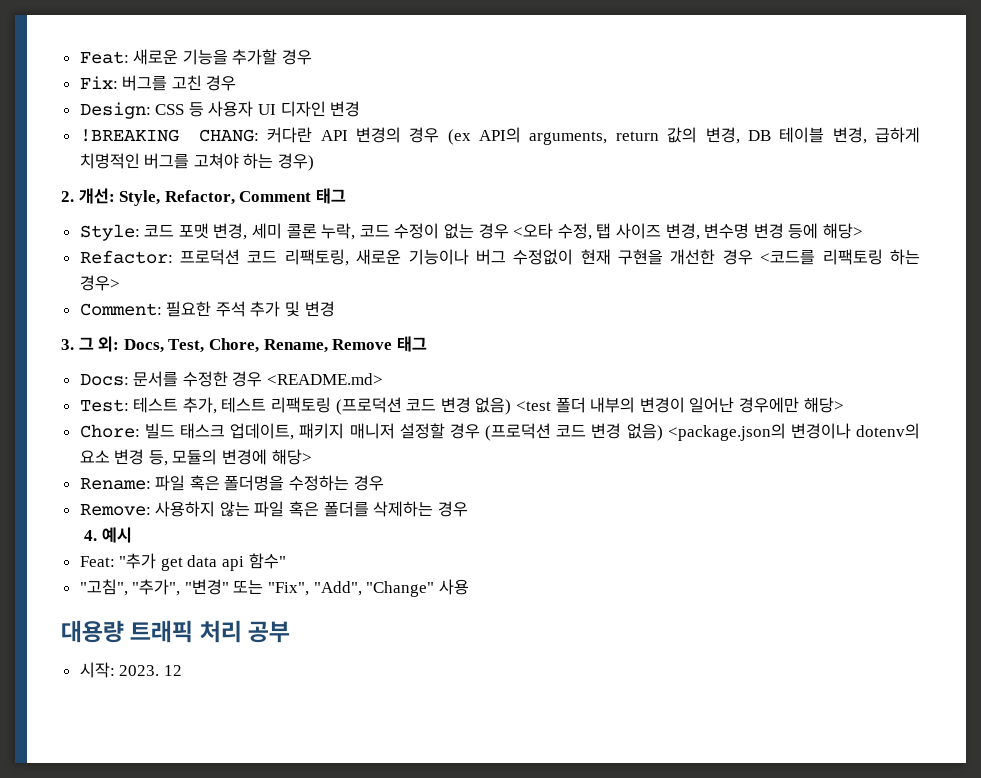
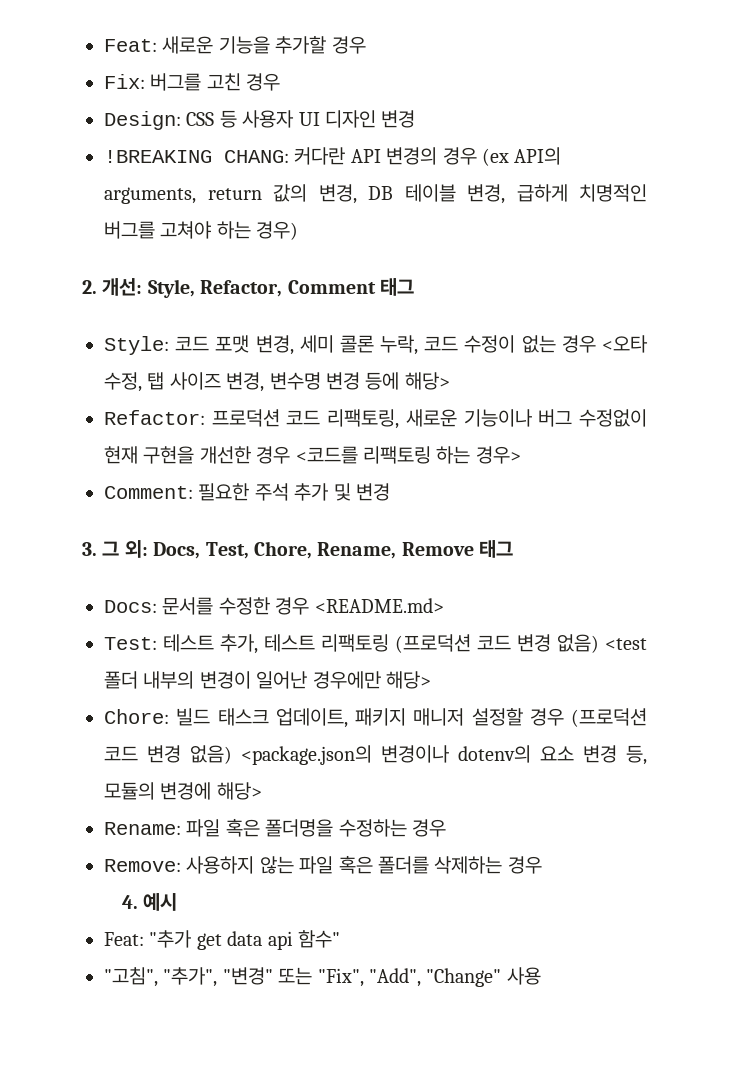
[61,620,291,643] [79,662,182,678] // 대용량 트래픽 처리 공부 // 시작: 2023. 12 -> (541, 976) none

